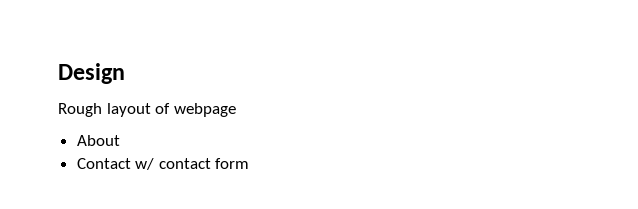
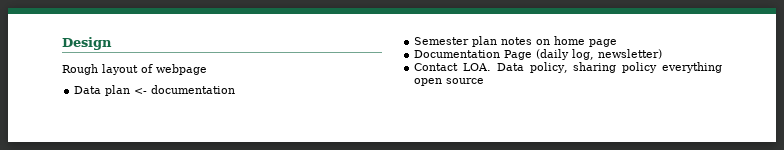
[76,135,120,146] [76,158,250,170] About // Contact w/ contact form -> [74,85,236,96] [414,36,618,47] [414,49,663,60] [414,62,722,73] [414,78,485,86] Data plan <- documentation // Semester plan notes on home page // Documentation Page (daily log, newsletter) // Contact LOA. Data policy, sharing policy everything open source

